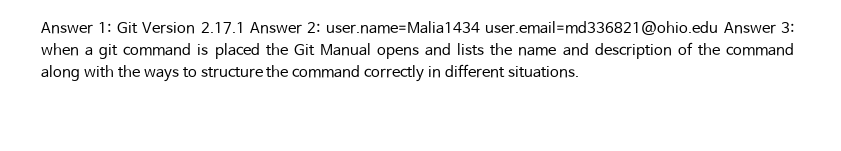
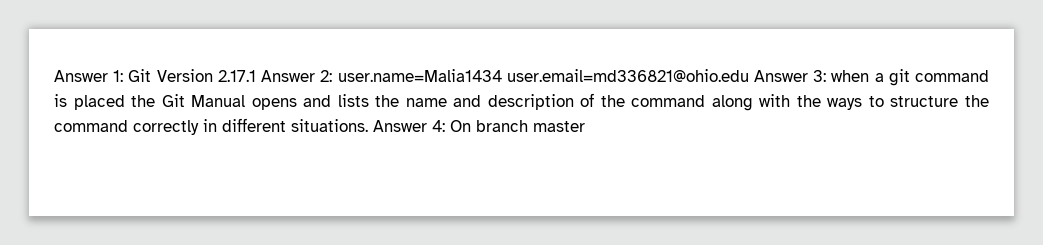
(580, 72) none -> [373,120,585,132] Answer 4: On branch master

